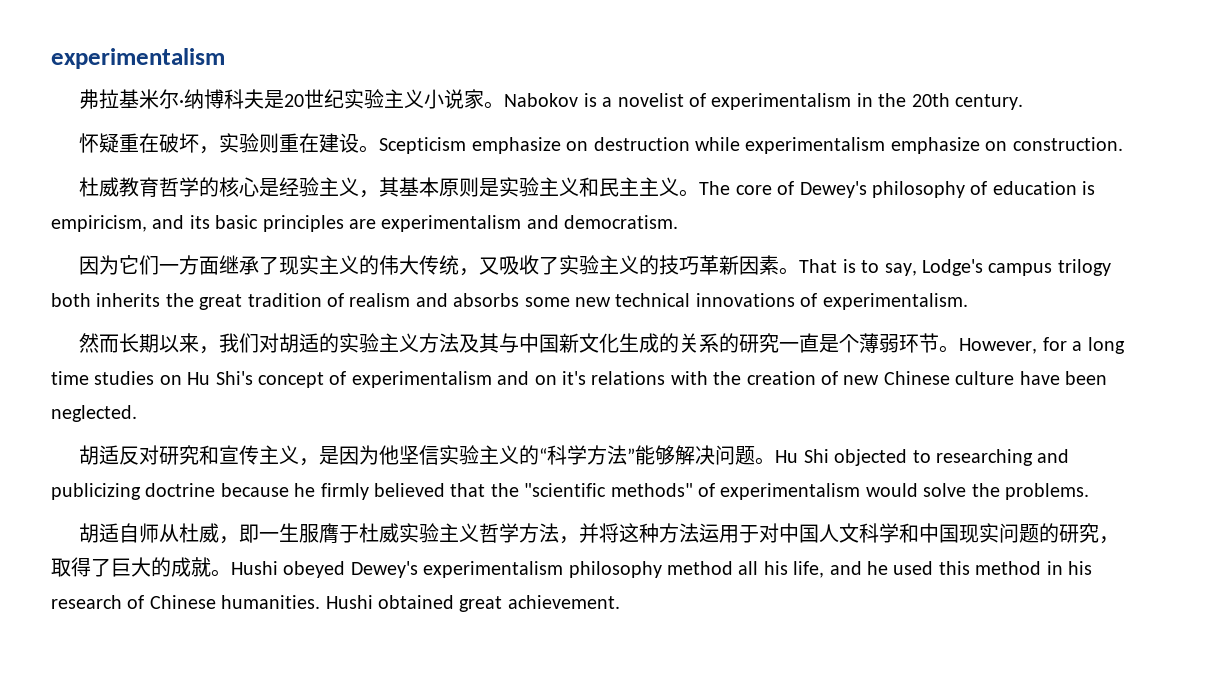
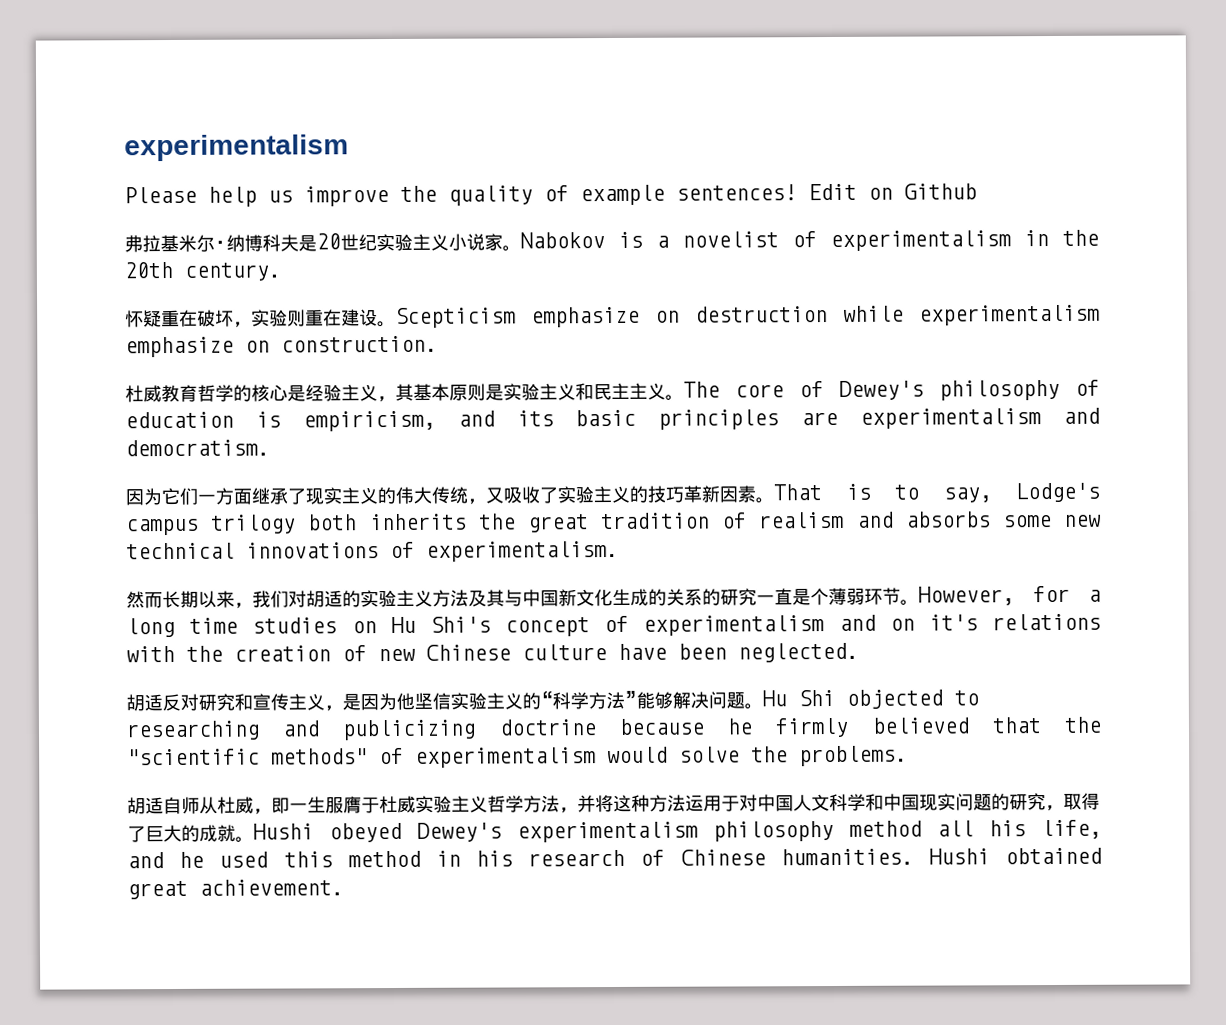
[51,48,225,69] experimentalism -> [124,134,349,162] [124,183,977,207] experimentalism // Please help us improve the quality of example sentences! Edit on Github

